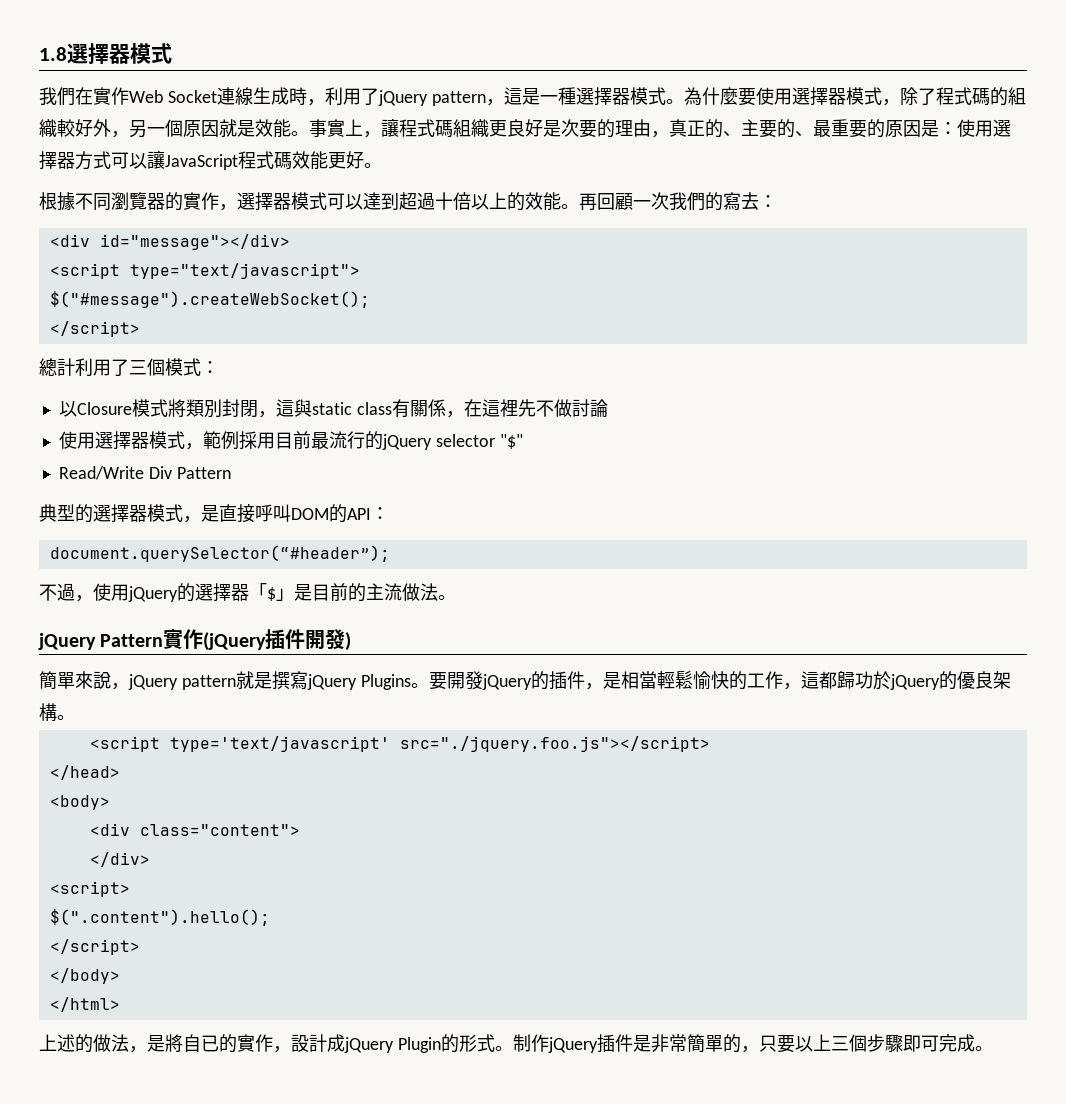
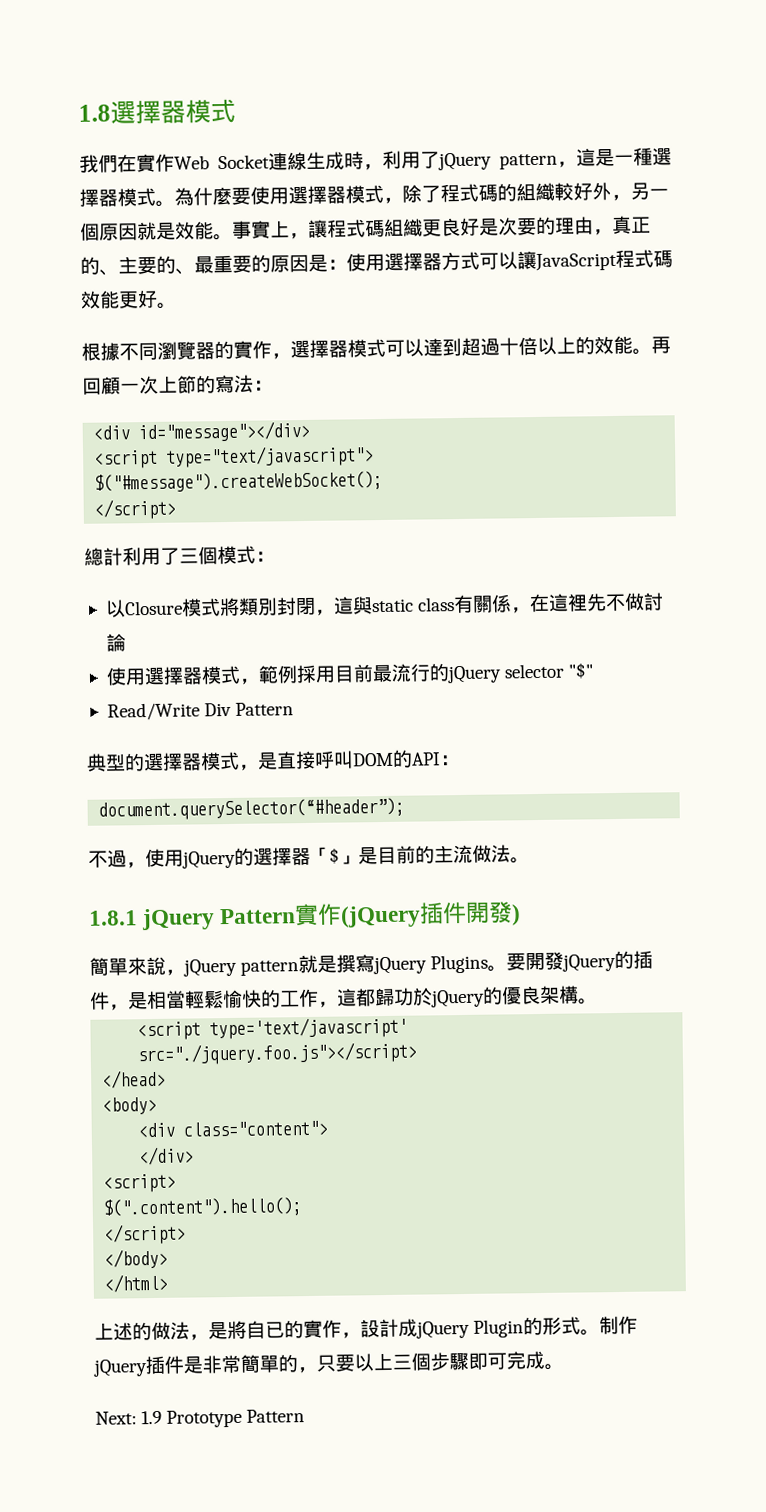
[669,192,759,211] 我們的寫去 -> [158,374,254,394] 上節的寫法
(456, 597) none -> [88,910,138,926] 1.8.1
(993, 1048) none -> [95,1409,306,1428] // Next: 1.9 Prototype Pattern

